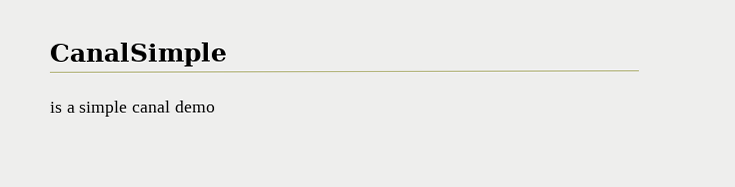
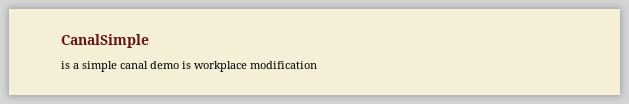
(216, 106) none -> [182,61,317,72] is workplace modification

